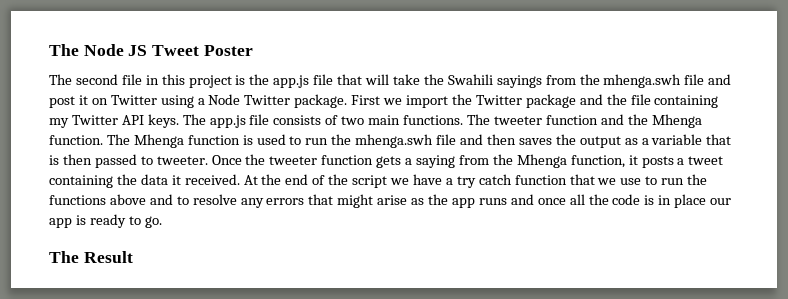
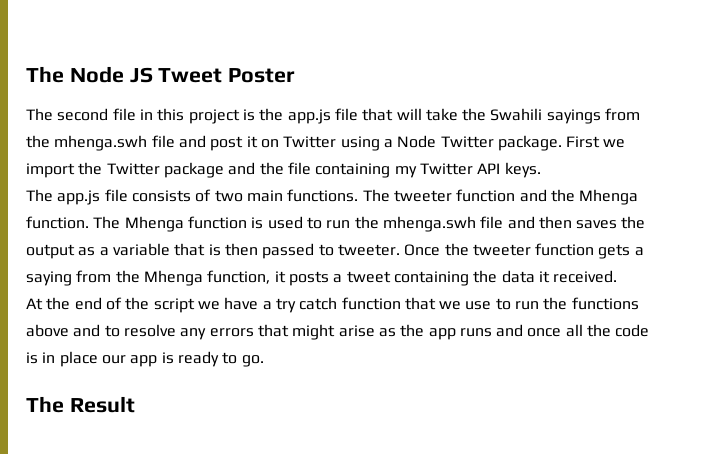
(179, 121) none -> (541, 170) //
(240, 179) none -> (618, 276) //

